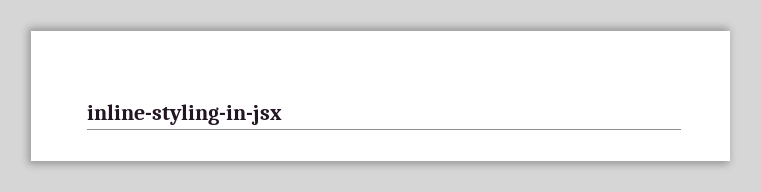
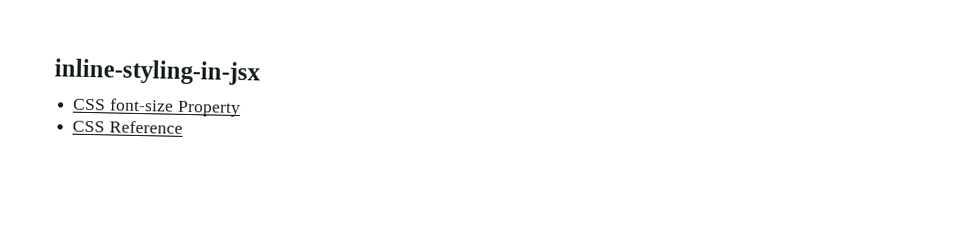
(282, 114) none -> [72,98,241,118] [72,120,183,134] // CSS font-size Property // CSS Reference

